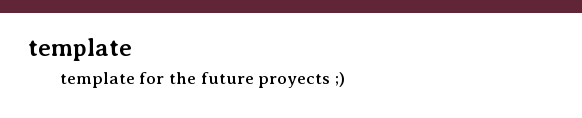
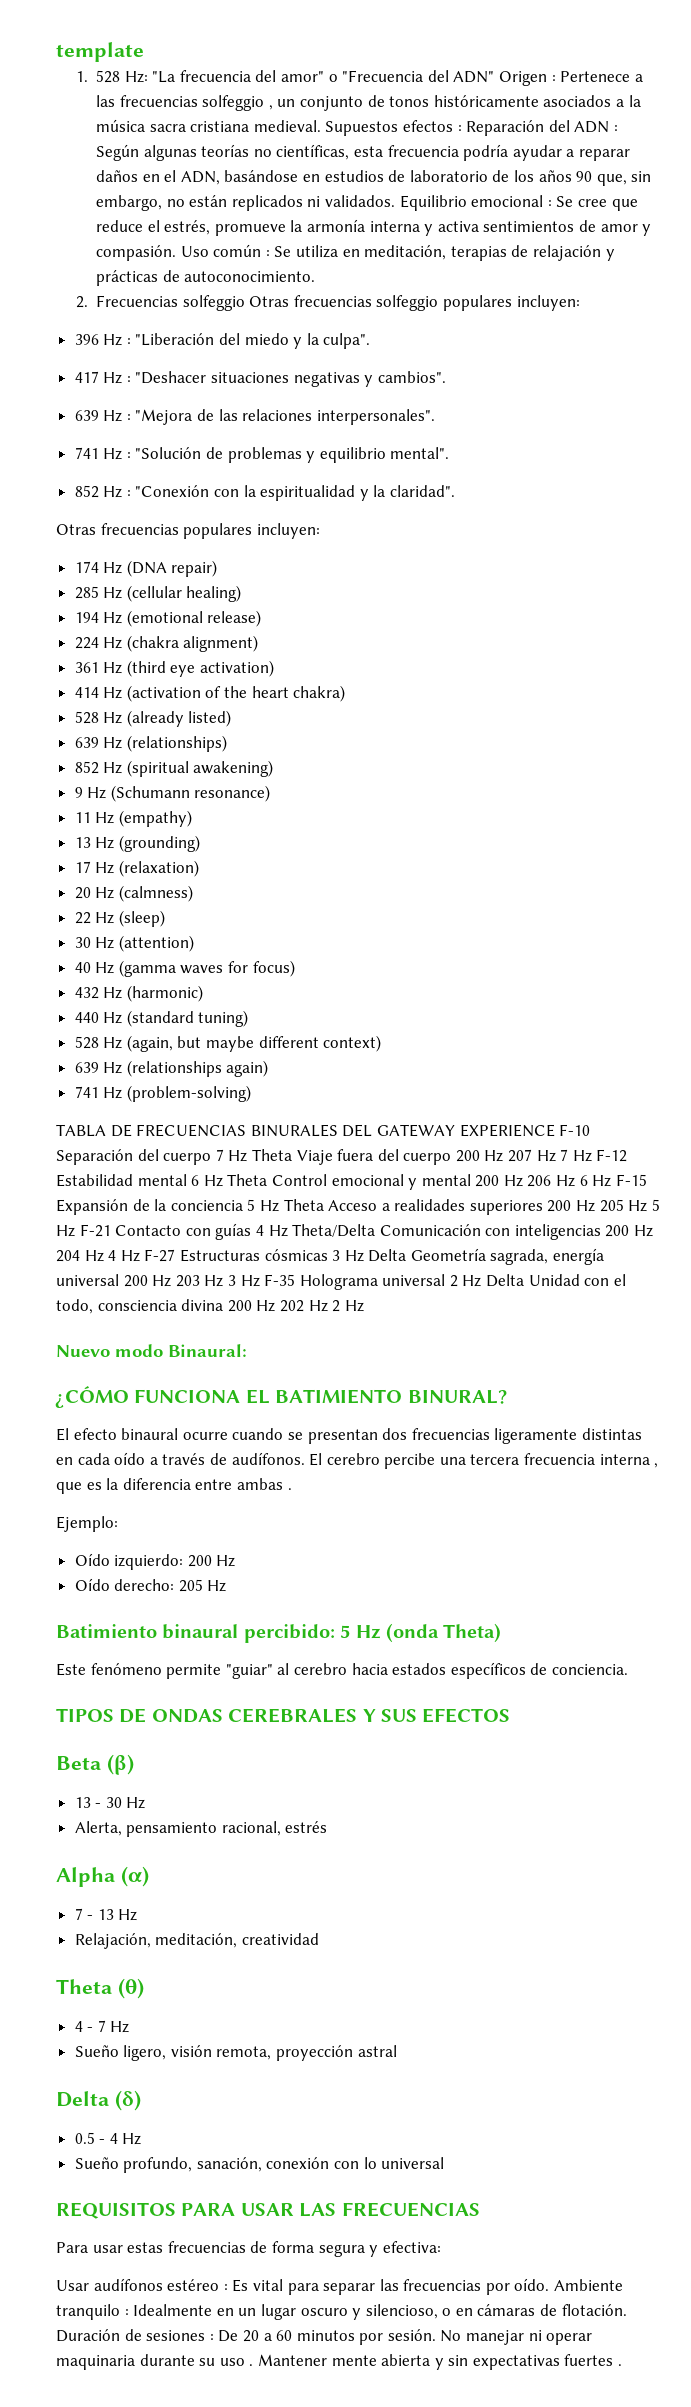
[59,72,346,88] template for the future proyects ;) -> [75,70,643,86] [96,95,641,111] [96,119,618,136] [96,144,630,161] [96,170,652,186] [96,195,638,211] [96,219,652,236] [96,244,615,261] [96,270,316,286] [75,295,580,311] [74,333,371,349] [74,371,446,387] [74,409,435,425] [74,447,450,463] [74,485,456,501] [56,523,320,539] [74,560,218,577] [74,585,242,602] [74,610,262,627] [74,635,259,652] [74,660,275,677] [74,685,346,702] [74,710,232,727] [74,735,227,752] [74,760,274,777] [74,785,271,802] [74,810,192,827] [74,835,200,852] [74,860,199,877] [74,885,193,902] [74,910,165,927] [74,935,194,952] [74,960,295,977] [74,985,203,1002] [74,1010,249,1027] [74,1035,382,1052] [74,1060,269,1077] [74,1085,251,1102] [56,1124,591,1137] [56,1149,628,1165] [56,1174,647,1190] [56,1199,660,1215] [56,1223,654,1240] [56,1248,605,1265] [56,1274,626,1290] [56,1299,364,1314] [56,1344,247,1357] [55,1386,507,1408] [56,1428,642,1444] [56,1452,659,1469] [56,1478,292,1494] [56,1516,118,1532] [74,1553,236,1570] [74,1578,227,1592] [56,1623,502,1643] [56,1662,628,1679] [56,1708,511,1723] [56,1754,134,1775] [74,1797,146,1809] [74,1821,328,1837] [56,1866,149,1887] [74,1908,138,1921] [74,1933,319,1949] [56,1978,144,1999] [74,2020,130,2033] [74,2045,397,2061] [56,2090,141,2111] [74,2132,142,2145] [74,2157,445,2173] [56,2202,480,2219] [56,2241,441,2257] [56,2278,624,2295] [56,2304,627,2320] [56,2329,593,2345] [56,2354,623,2370] 1. 528 Hz: "La frecuencia del amor" o "Frecuencia del ADN" Origen : Pertenece a las frecuencias solfeggio , un conjunto de tonos históricamente asociados a la música sacra cristiana medieval. Supuestos efectos : Reparación del ADN : Según algunas teorías no científicas, esta frecuencia podría ayudar a reparar daños en el ADN, basándose en estudios de laboratorio de los años 90 que, sin embargo, no están replicados ni validados. Equilibrio emocional : Se cree que reduce el estrés, promueve la armonía interna y activa sentimientos de amor y compasión. Uso común : Se utiliza en meditación, terapias de relajación y prácticas de autoconocimiento. // 2. Frecuencias solfeggio Otras frecuencias solfeggio populares incluyen: // 396 Hz : "Liberación del miedo y la culpa". // 417 Hz : "Deshacer situaciones negativas y cambios". // 639 Hz : "Mejora de las relaciones interpersonales". // 741 Hz : "Solución de problemas y equilibrio mental". // 852 Hz : "Conexión con la espiritualidad y la claridad". // Otras frecuencias populares incluyen: // 174 Hz (DNA repair) // 285 Hz (cellular healing) // 194 Hz (emotional release) // 224 Hz (chakra alignment) // 361 Hz (third eye activation) // 414 Hz (activation of the heart chakra) // 528 Hz (already listed) // 639 Hz (relationships) // 852 Hz (spiritual awakening) // 9 Hz (Schumann resonance) // 11 Hz (empathy) // 13 Hz (grounding) // 17 Hz (relaxation) // 20 Hz (calmness) // 22 Hz (sleep) // 30 Hz (attention) // 40 Hz (gamma waves for focus) // 432 Hz (harmonic) // 440 Hz (standard tuning) // 528 Hz (again, but maybe different context) // 639 Hz (relationships again) // 741 Hz (problem-solving) // TABLA DE FRECUENCIAS BINURALES DEL GATEWAY EXPERIENCE F-10 Separación del cuerpo 7 Hz Theta Viaje fuera del cuerpo 200 Hz 207 Hz 7 Hz F-12 Estabilidad mental 6 Hz Theta Control emocional y mental 200 Hz 206 Hz 6 Hz F-15 Expansión de la conciencia 5 Hz Theta Acceso a realidades superiores 200 Hz 205 Hz 5 Hz F-21 Contacto con guías 4 Hz Theta/Delta Comunicación con inteligencias 200 Hz 204 Hz 4 Hz F-27 Estructuras cósmicas 3 Hz Delta Geometría sagrada, energía universal 200 Hz 203 Hz 3 Hz F-35 Holograma universal 2 Hz Delta Unidad con el todo, consciencia divina 200 Hz 202 Hz 2 Hz // Nuevo modo Binaural: // ¿CÓMO FUNCIONA EL BATIMIENTO BINURAL? // El efecto binaural ocurre cuando se presentan dos frecuencias ligeramente distintas en cada oído a través de audífonos. El cerebro percibe una tercera frecuencia interna , que es la diferencia entre ambas . // Ejemplo: // Oído izquierdo: 200 Hz // Oído derecho: 205 Hz // Batimiento binaural percibido: 5 Hz (onda Theta) // Este fenómeno permite "guiar" al cerebro hacia estados específicos de conciencia. // TIPOS DE ONDAS CEREBRALES Y SUS EFECTOS // Beta (β) // 13 - 30 Hz // Alerta, pensamiento racional, estrés // Alpha (α) // 7 - 13 Hz // Relajación, meditación, creatividad // Theta (θ) // 4 - 7 Hz // Sueño ligero, visión remota, proyección astral // Delta (δ) // 0.5 - 4 Hz // Sueño profundo, sanación, conexión con lo universal // REQUISITOS PARA USAR LAS FRECUENCIAS // Para usar estas frecuencias de forma segura y efectiva: // Usar audífonos estéreo : Es vital para separar las frecuencias por oído. Ambiente tranquilo : Idealmente en un lugar oscuro y silencioso, o en cámaras de flotación. Duración de sesiones : De 20 a 60 minutos por sesión. No manejar ni operar maquinaria durante su uso . Mantener mente abierta y sin expectativas fuertes .

